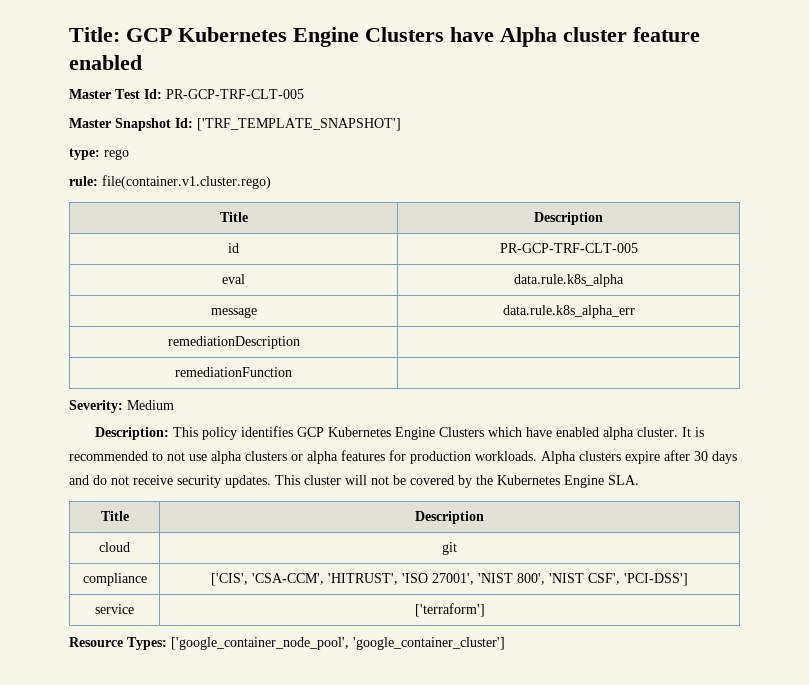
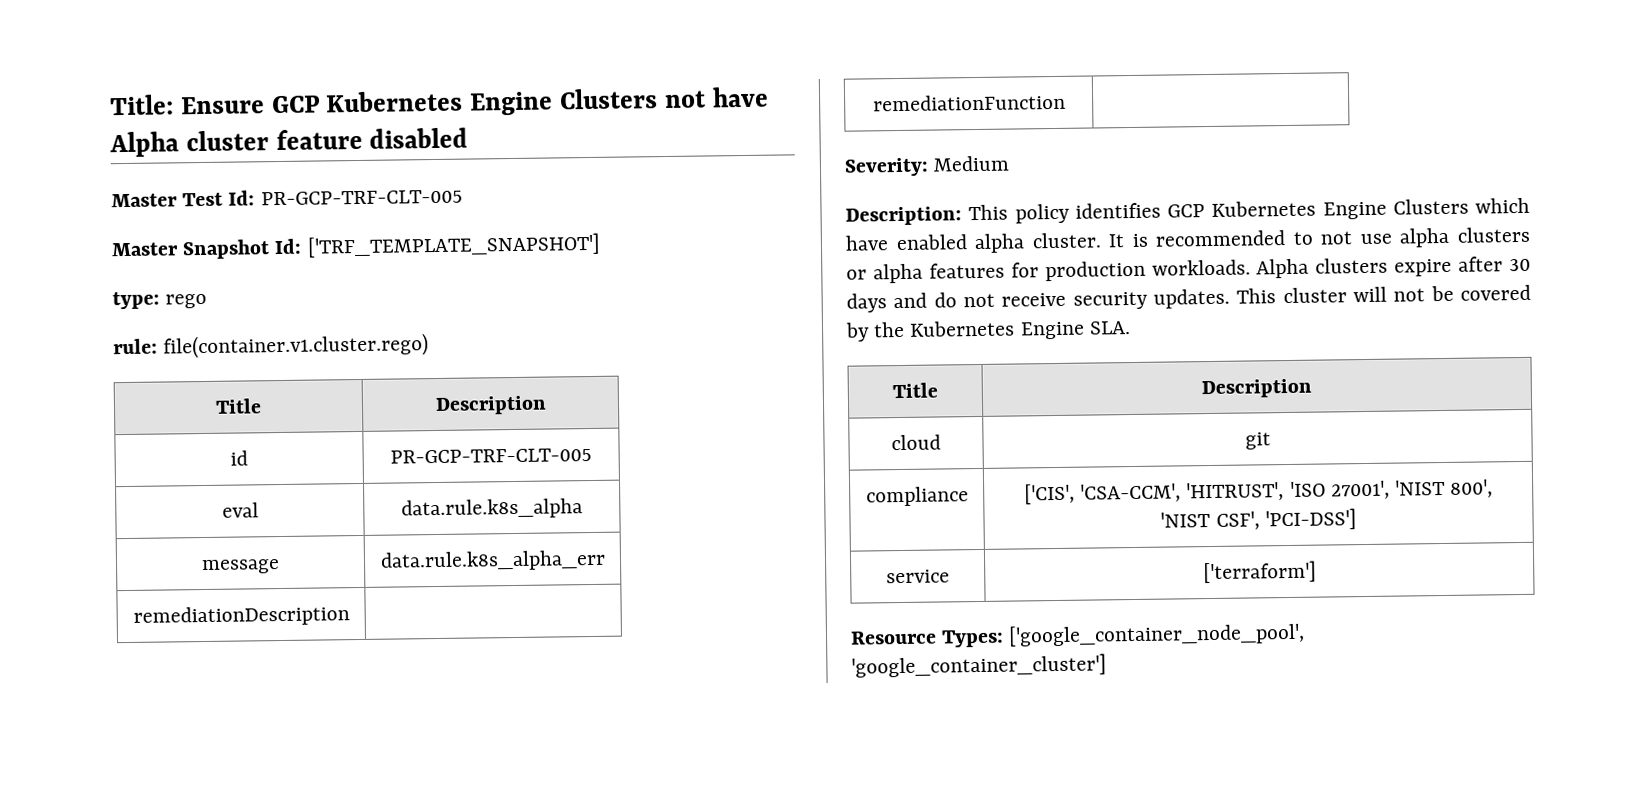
[126,27,444,47] GCP Kubernetes Engine Clusters -> [179,88,706,116] Ensure GCP Kubernetes Engine Clusters not
[69,55,142,70] enabled -> [369,127,469,149] disabled

